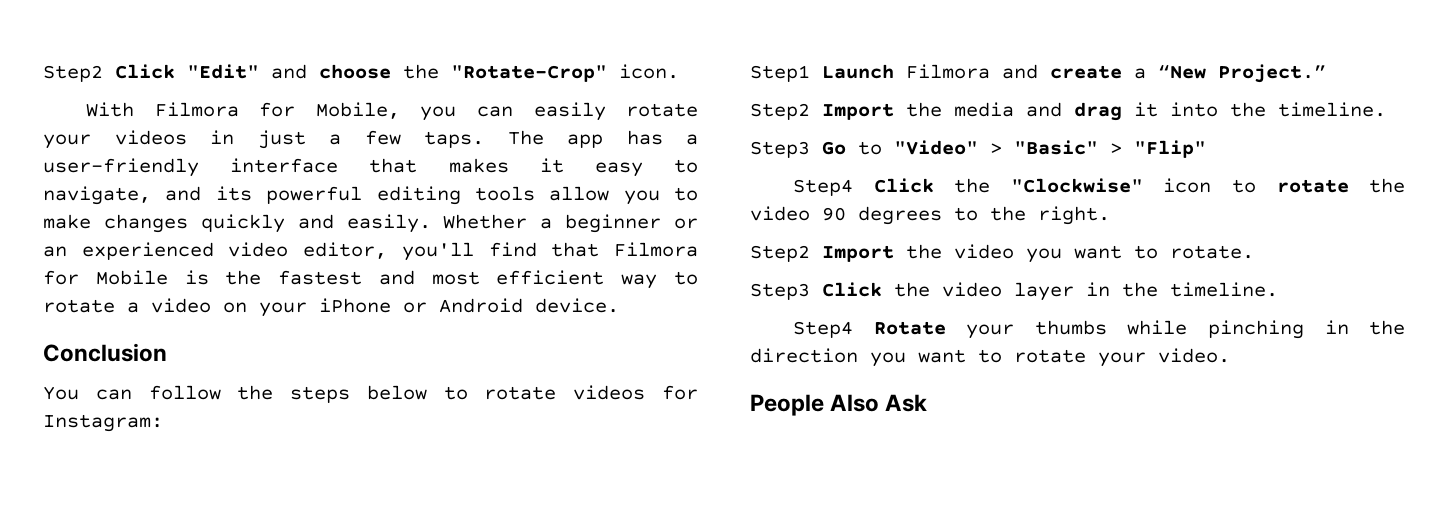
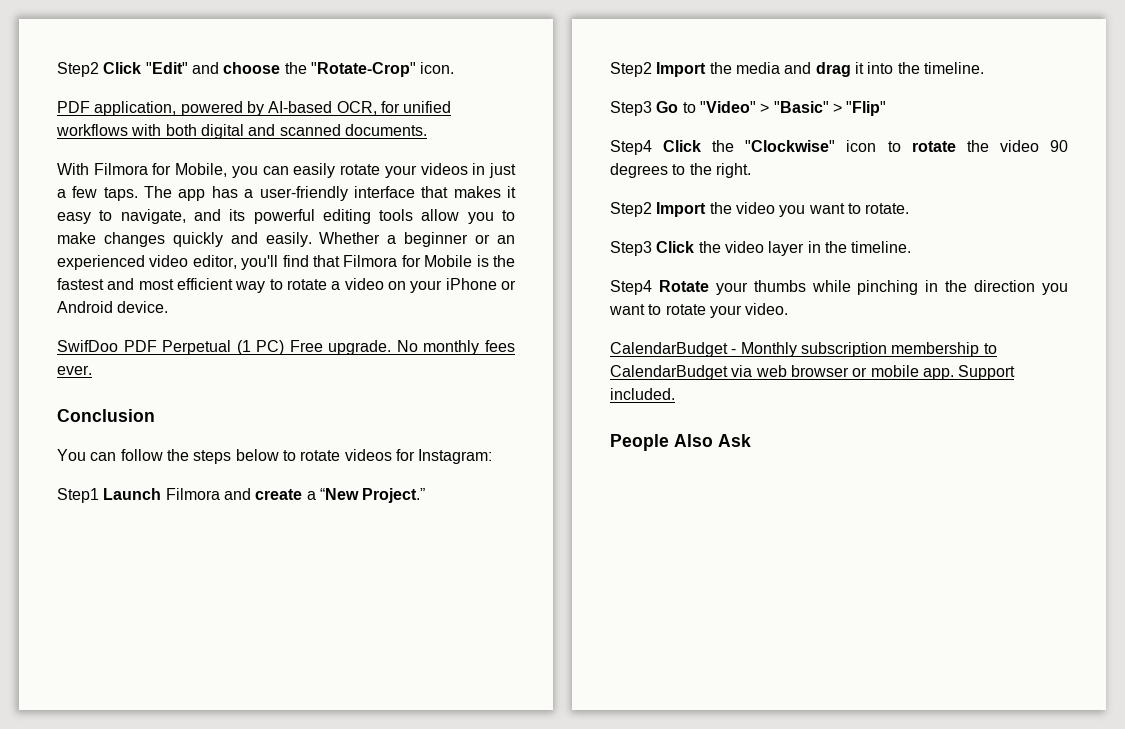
(679, 71) none -> [57,101,452,116] [56,124,427,139] // PDF application, powered by AI-based OCR, for unified workflows with both digital and scanned documents.
(619, 305) none -> [57,340,515,355] [57,365,92,375] // SwifDoo PDF Perpetual (1 PC) Free upgrade. No monthly fees ever.
(1230, 355) none -> [610,342,997,357] [610,365,1016,380] [610,388,675,400] // CalendarBudget - Monthly subscription membership to CalendarBudget via web browser or mobile app. Support included.

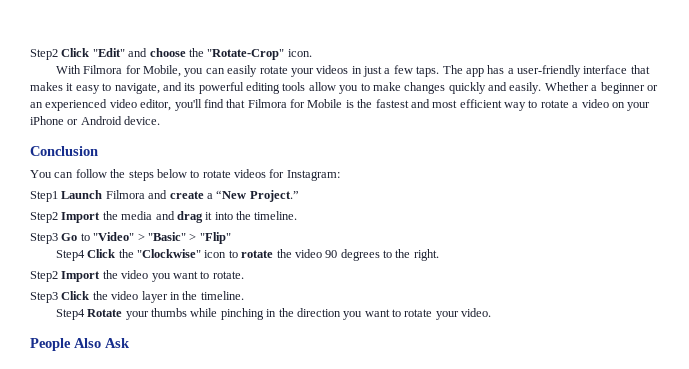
[57,101,452,116] [56,124,427,139] // PDF application, powered by AI-based OCR, for unified workflows with both digital and scanned documents. -> (312, 53) none
[57,340,515,355] [57,365,92,375] // SwifDoo PDF Perpetual (1 PC) Free upgrade. No monthly fees ever. -> (161, 120) none
[610,342,997,357] [610,365,1016,380] [610,388,675,400] // CalendarBudget - Monthly subscription membership to CalendarBudget via web browser or mobile app. Support included. -> (492, 312) none

